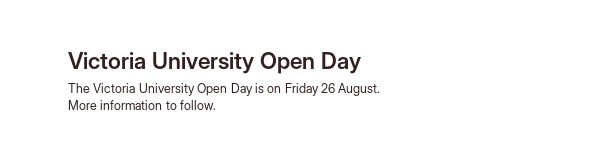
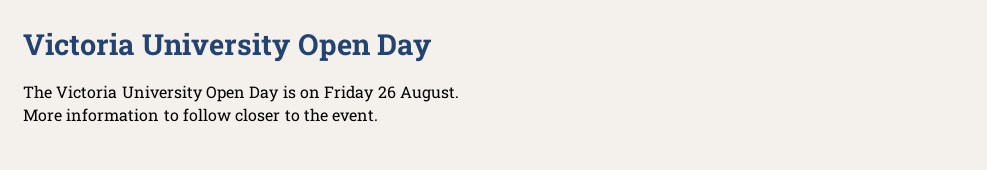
[180,100,217,110] follow. -> [182,108,379,122] follow closer to the event.

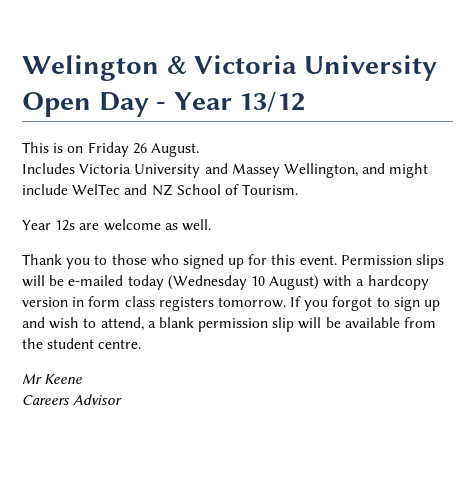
[23,32,432,62] [23,85,280,102] Victoria University Open Day // The Victoria University Open Day -> [22,55,437,81] [22,92,306,117] [22,142,49,153] Welington & Victoria University Open Day - Year 13/12 // This
[23,108,379,122] More information to follow closer to the event. -> [22,163,429,178] [22,184,299,196] [22,219,211,231] [22,254,445,269] [22,275,429,290] [22,296,441,311] [22,317,437,332] [22,338,142,349] [22,373,83,384] [22,394,123,405] Includes Victoria University and Massey Wellington, and might include WelTec and NZ School of Tourism. // Year 12s are welcome as well. // Thank you to those who signed up for this event. Permission slips will be e-mailed today (Wednesday 10 August) with a hardcopy version in form class registers tomorrow. If you forgot to sign up and wish to attend, a blank permission slip will be available from the student centre. // Mr Keene // Careers Advisor

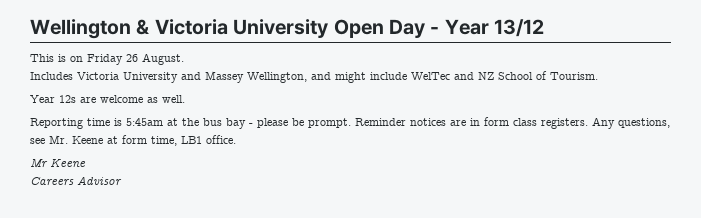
[22,55,159,81] Welington -> [30,19,131,39] Wellington
[22,254,445,269] [22,275,429,290] [22,296,441,311] [22,317,437,332] [22,338,142,349] Thank you to those who signed up for this event. Permission slips will be e-mailed today (Wednesday 10 August) with a hardcopy version in form class registers tomorrow. If you forgot to sign up and wish to attend, a blank permission slip will be available from the student centre. -> [30,117,670,129] [30,135,236,146] Reporting time is 5:45am at the bus bay - please be prompt. Reminder notices are in form class registers. Any questions, see Mr. Keene at form time, LB1 office.

